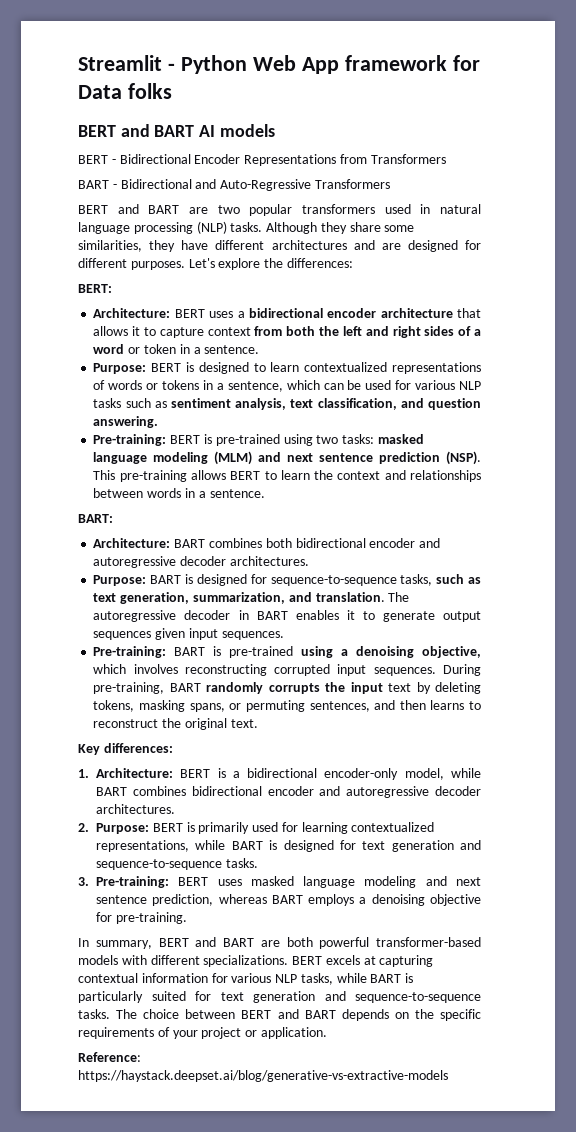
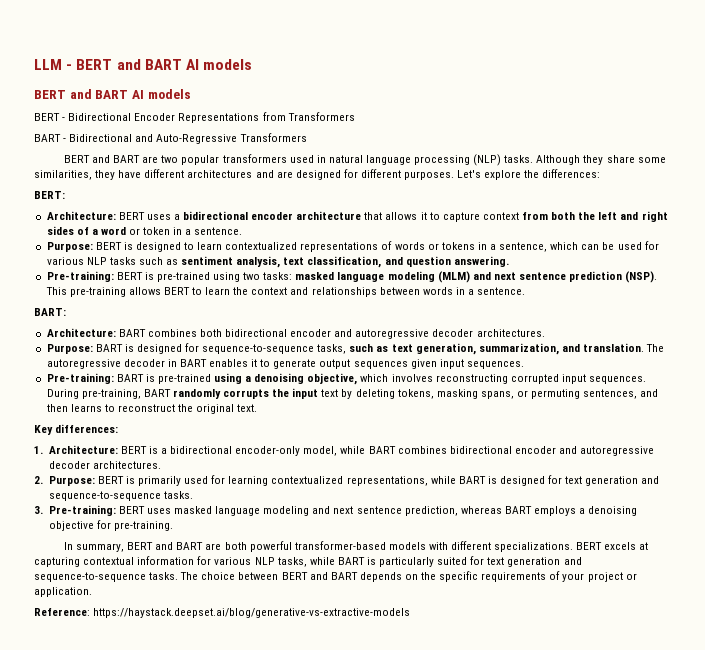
[78,55,480,74] [78,83,172,99] Streamlit - Python Web App framework for Data folks -> [34,59,253,70] LLM - BERT and BART AI models

